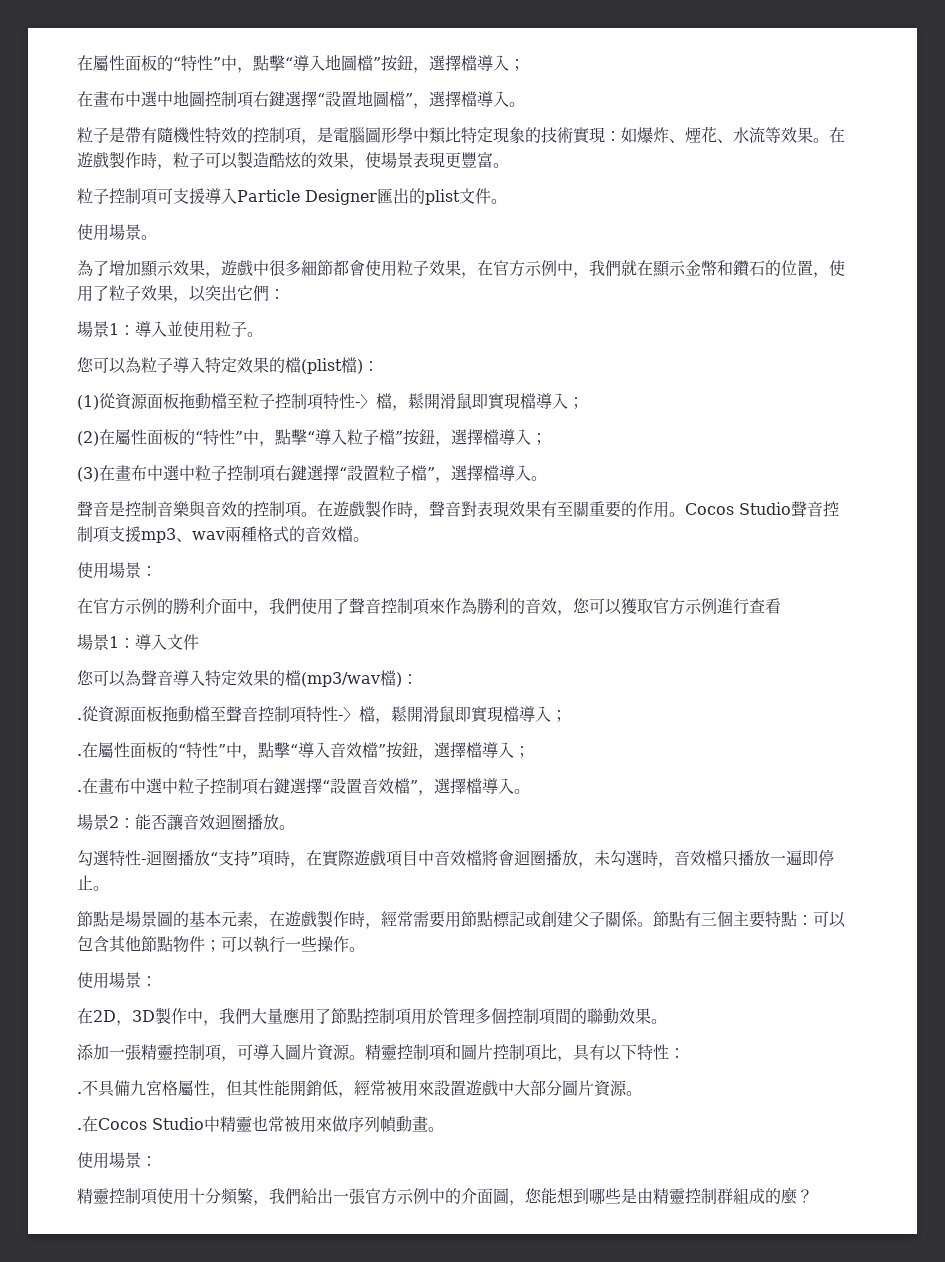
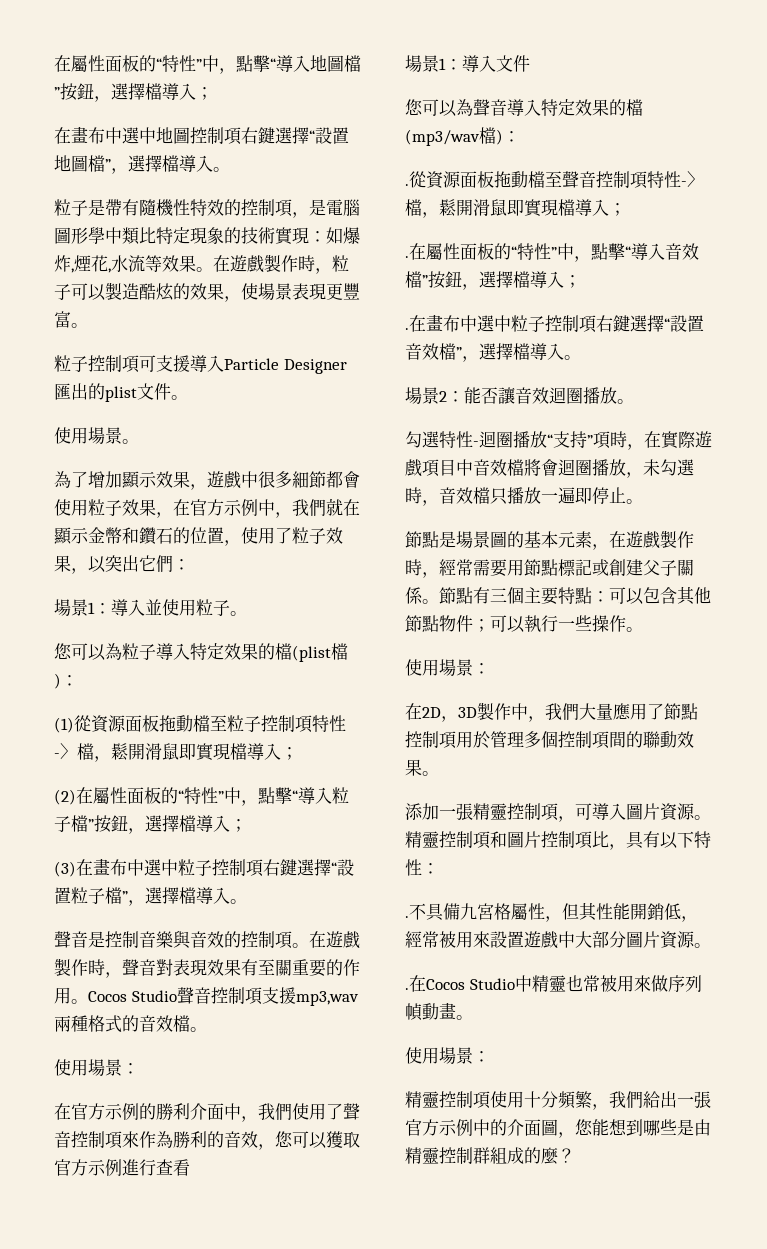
[669,126,733,143] 、煙花、 -> [71,255,111,273] ,煙花,
[141,528,225,543] mp3、wav -> [295,991,359,1006] mp3,wav

